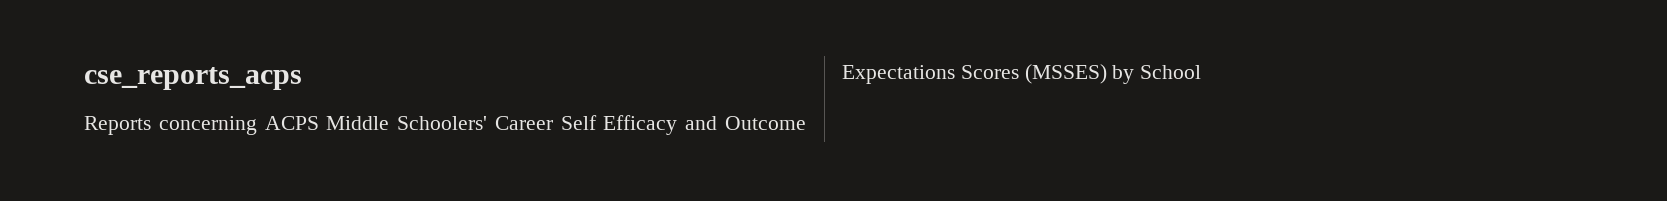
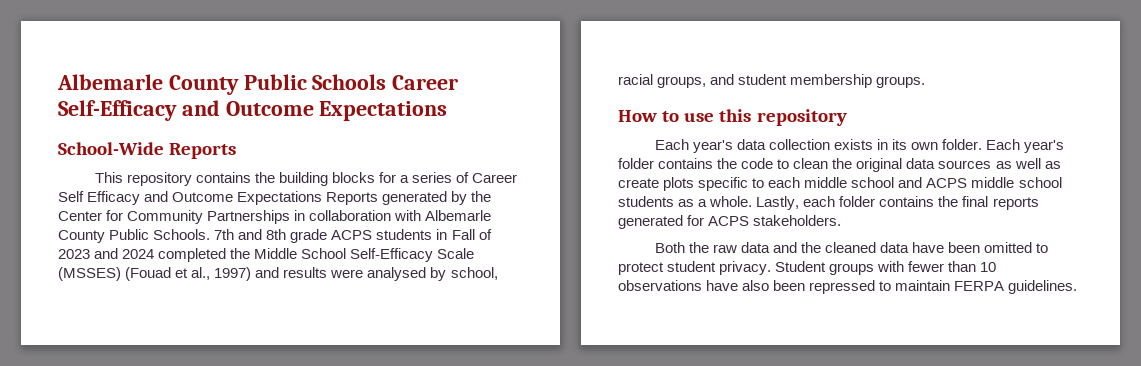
[84,67,302,90] [84,116,488,135] cse_reports_acps // Reports concerning ACPS Middle Schoolers' -> [57,74,459,95] [58,100,448,121] [58,142,237,159] [94,172,470,186] Albemarle County Public Schools Career Self-Efficacy and Outcome Expectations // School-Wide Reports // This repository contains the building blocks for a series of
[960,64,1202,84] Scores (MSSES) by School -> [326,191,492,205] [58,210,492,224] [58,229,492,243] [58,248,475,262] [58,267,498,281] [618,74,926,88] [618,109,847,126] [654,139,1065,153] [618,158,1061,172] [618,177,1062,191] [618,196,1039,210] [618,215,842,229] [654,242,1049,253] [618,261,997,275] [618,280,1078,294] Reports generated by the Center for Community Partnerships in collaboration with Albemarle County Public Schools. 7th and 8th grade ACPS students in Fall of 2023 and 2024 completed the Middle School Self-Efficacy Scale (MSSES) (Fouad et al., 1997) and results were analysed by school, racial groups, and student membership groups. // How to use this repository // Each year's data collection exists in its own folder. Each year's folder contains the code to clean the original data sources as well as create plots specific to each middle school and ACPS middle school students as a whole. Lastly, each folder contains the final reports generated for ACPS stakeholders. // Both the raw data and the cleaned data have been omitted to protect student privacy. Student groups with fewer than 10 observations have also been repressed to maintain FERPA guidelines.

